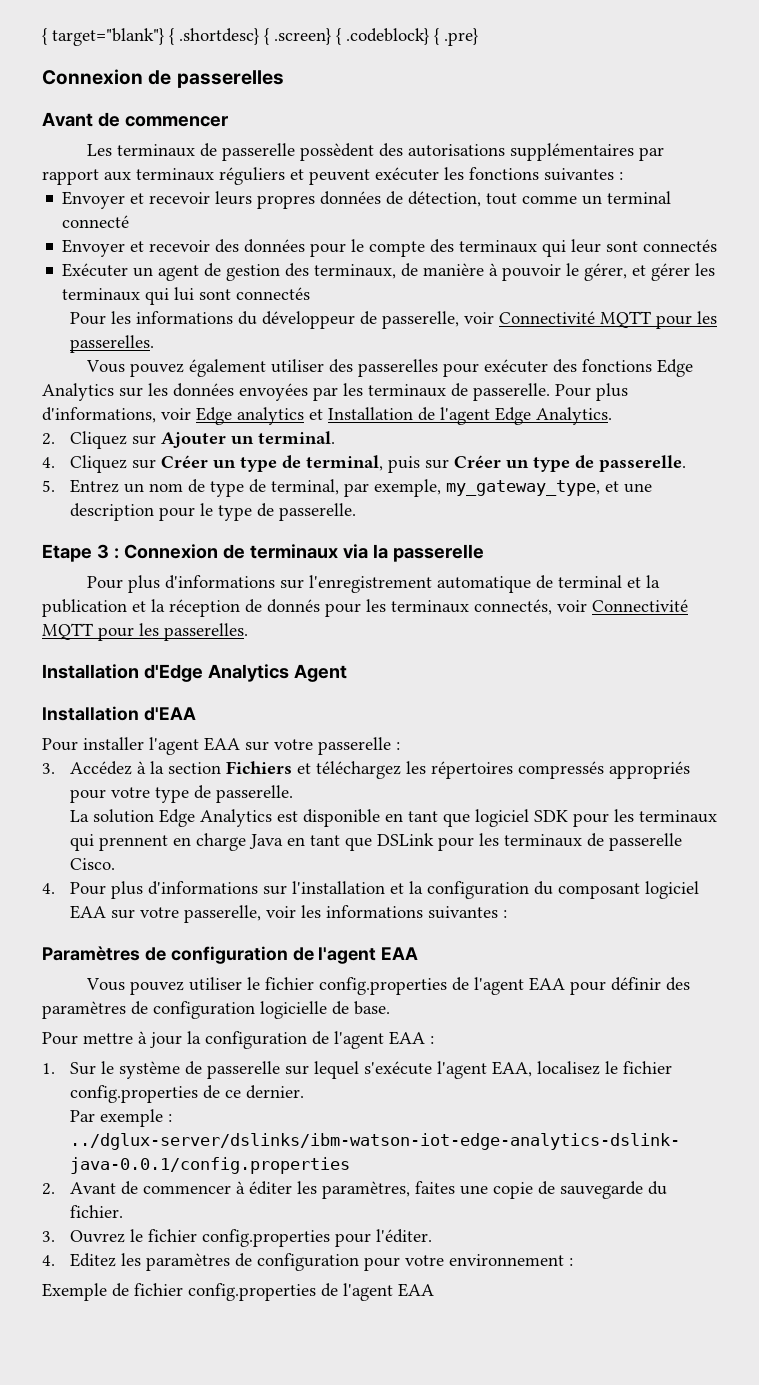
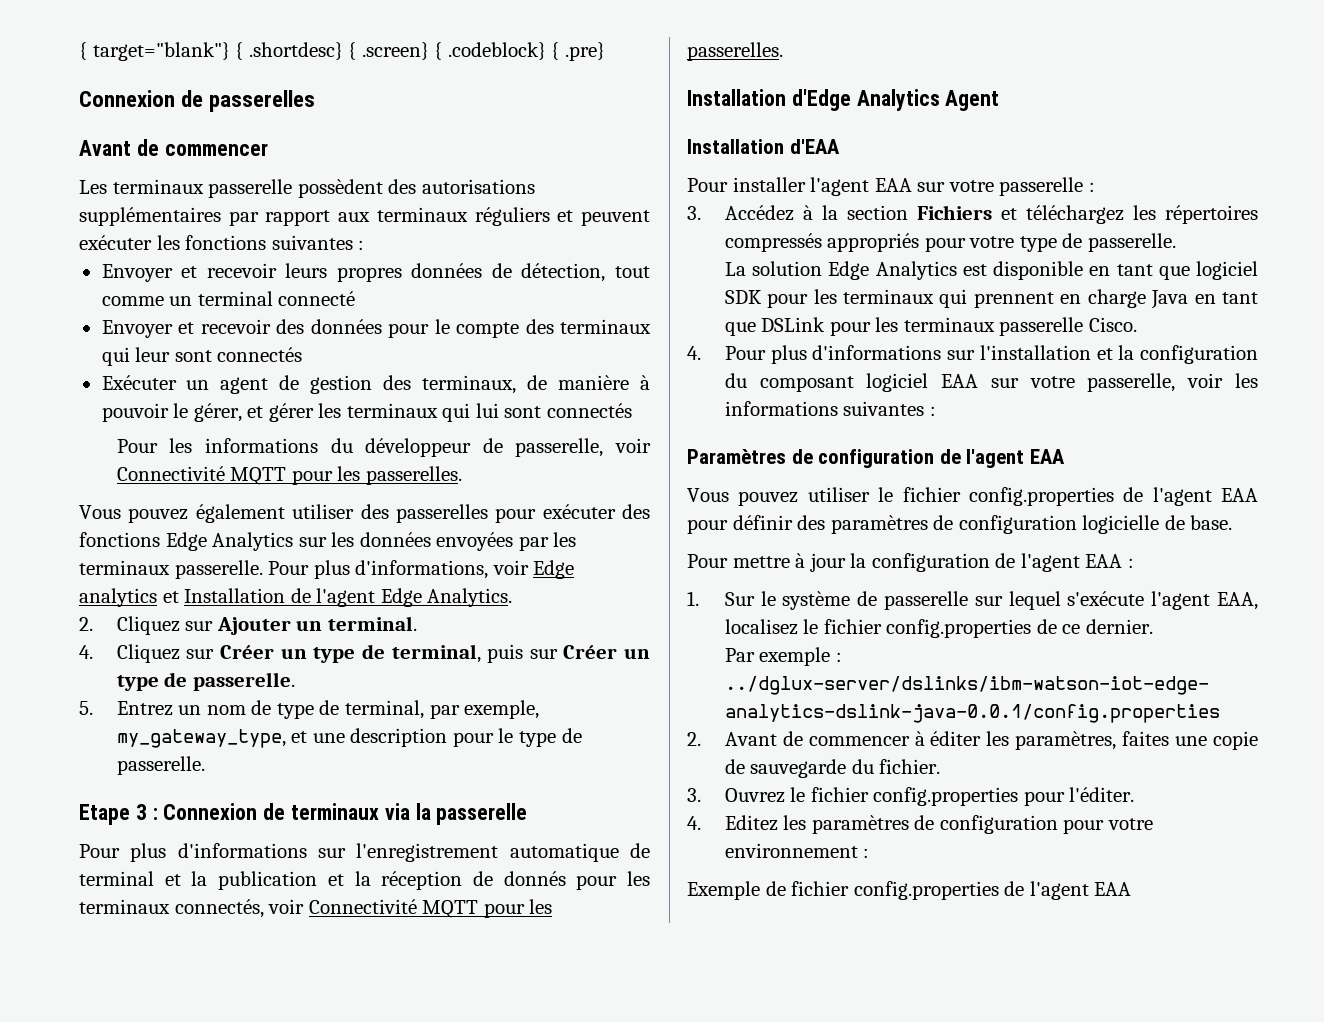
[200,143,218,157] de -> (204, 186) none
[451,383,468,397] de -> (170, 567) none
[586,833,604,847] de -> (995, 324) none

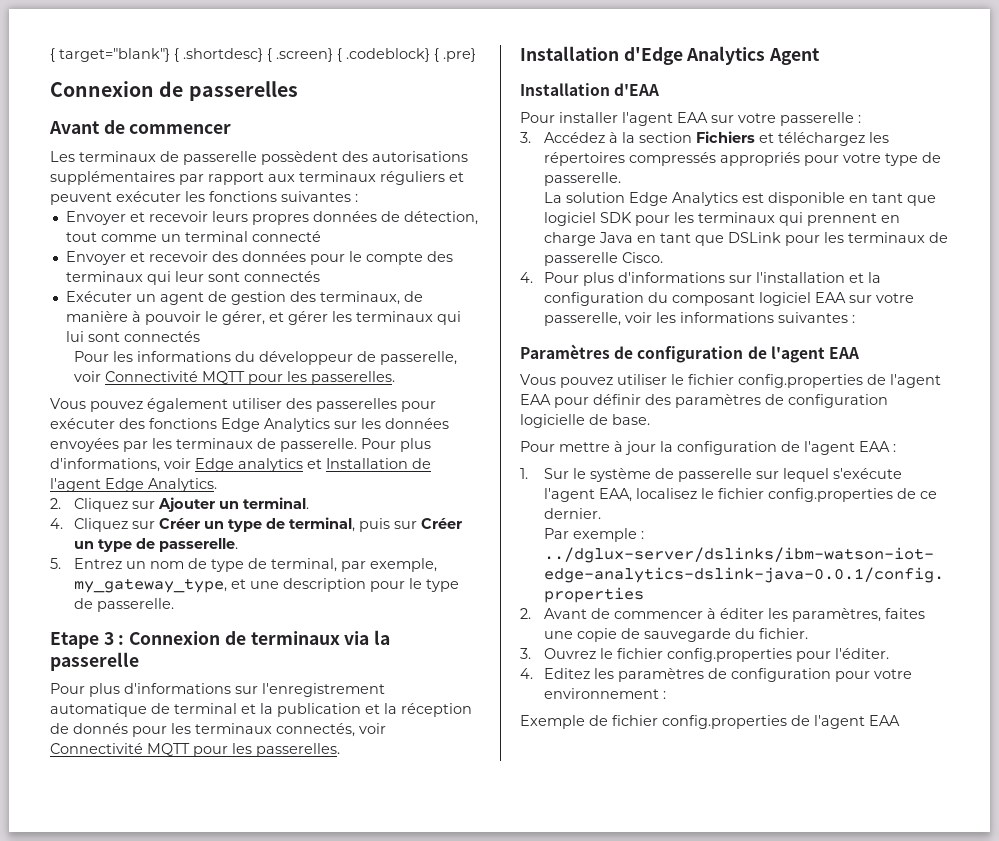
(204, 186) none -> [160,151,179,162] de
(170, 567) none -> [257,438,276,449] de
(995, 324) none -> [929,232,949,243] de

